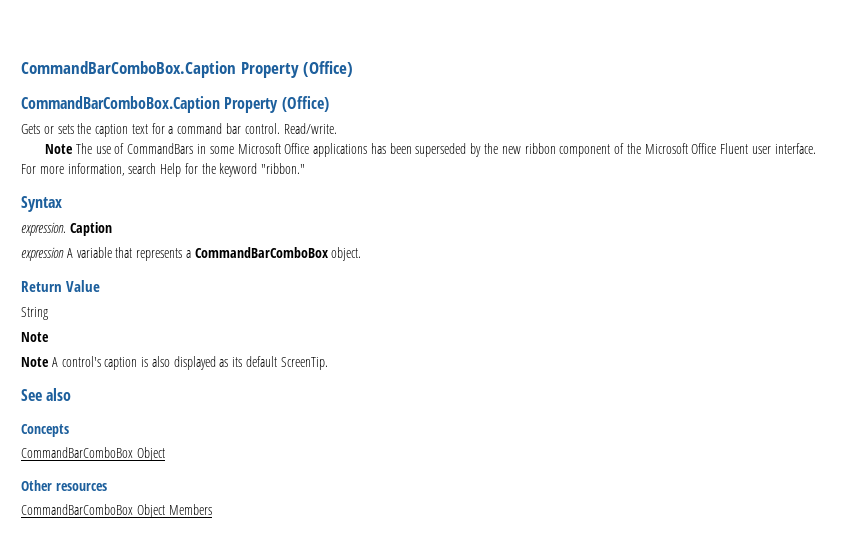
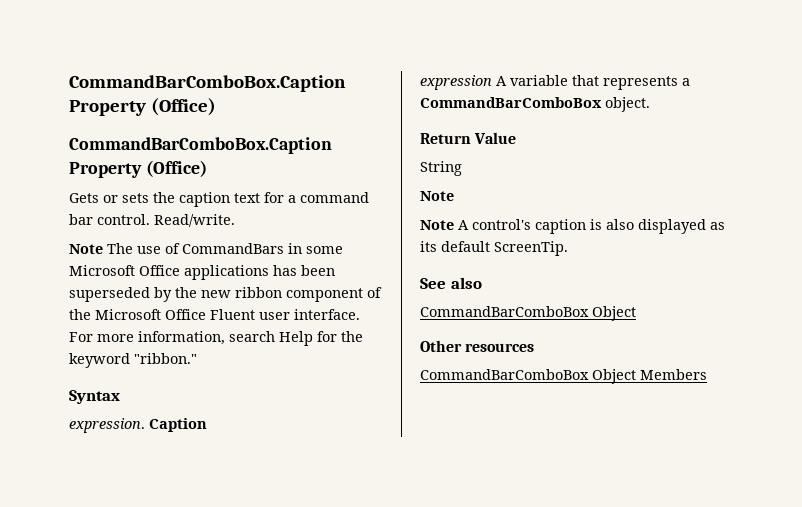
[21,424,69,437] // Concepts -> (482, 283) none

